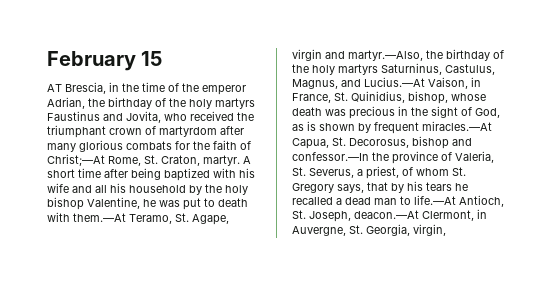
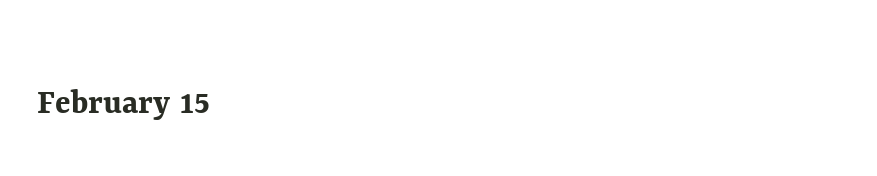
[47,82,246,95] [47,97,255,109] [47,111,254,123] [47,125,244,138] [47,140,251,152] [47,154,251,166] [47,168,255,181] [47,183,248,195] [47,197,248,210] [47,212,229,225] [292,49,504,61] [292,63,495,75] [292,77,481,89] [292,91,486,104] [292,106,500,119] [292,121,492,134] [292,136,472,149] [292,151,494,164] [292,166,466,179] [292,181,468,193] [292,195,504,207] [292,209,487,222] [292,224,446,236] // AT Brescia, in the time of the emperor Adrian, the birthday of the holy martyrs Faustinus and Jovita, who received the triumphant crown of martyrdom after many glorious combats for the faith of Christ;—At Rome, St. Craton, martyr. A short time after being baptized with his wife and all his household by the holy bishop Valentine, he was put to death with them.—At Teramo, St. Agape, virgin and martyr.—Also, the birthday of the holy martyrs Saturninus, Castulus, Magnus, and Lucius.—At Vaison, in France, St. Quinidius, bishop, whose death was precious in the sight of God, as is shown by frequent miracles.—At Capua, St. Decorosus, bishop and confessor.—In the province of Valeria, St. Severus, a priest, of whom St. Gregory says, that by his tears he recalled a dead man to life.—At Antioch, St. Joseph, deacon.—At Clermont, in Auvergne, St. Georgia, virgin, -> (210, 103) none

